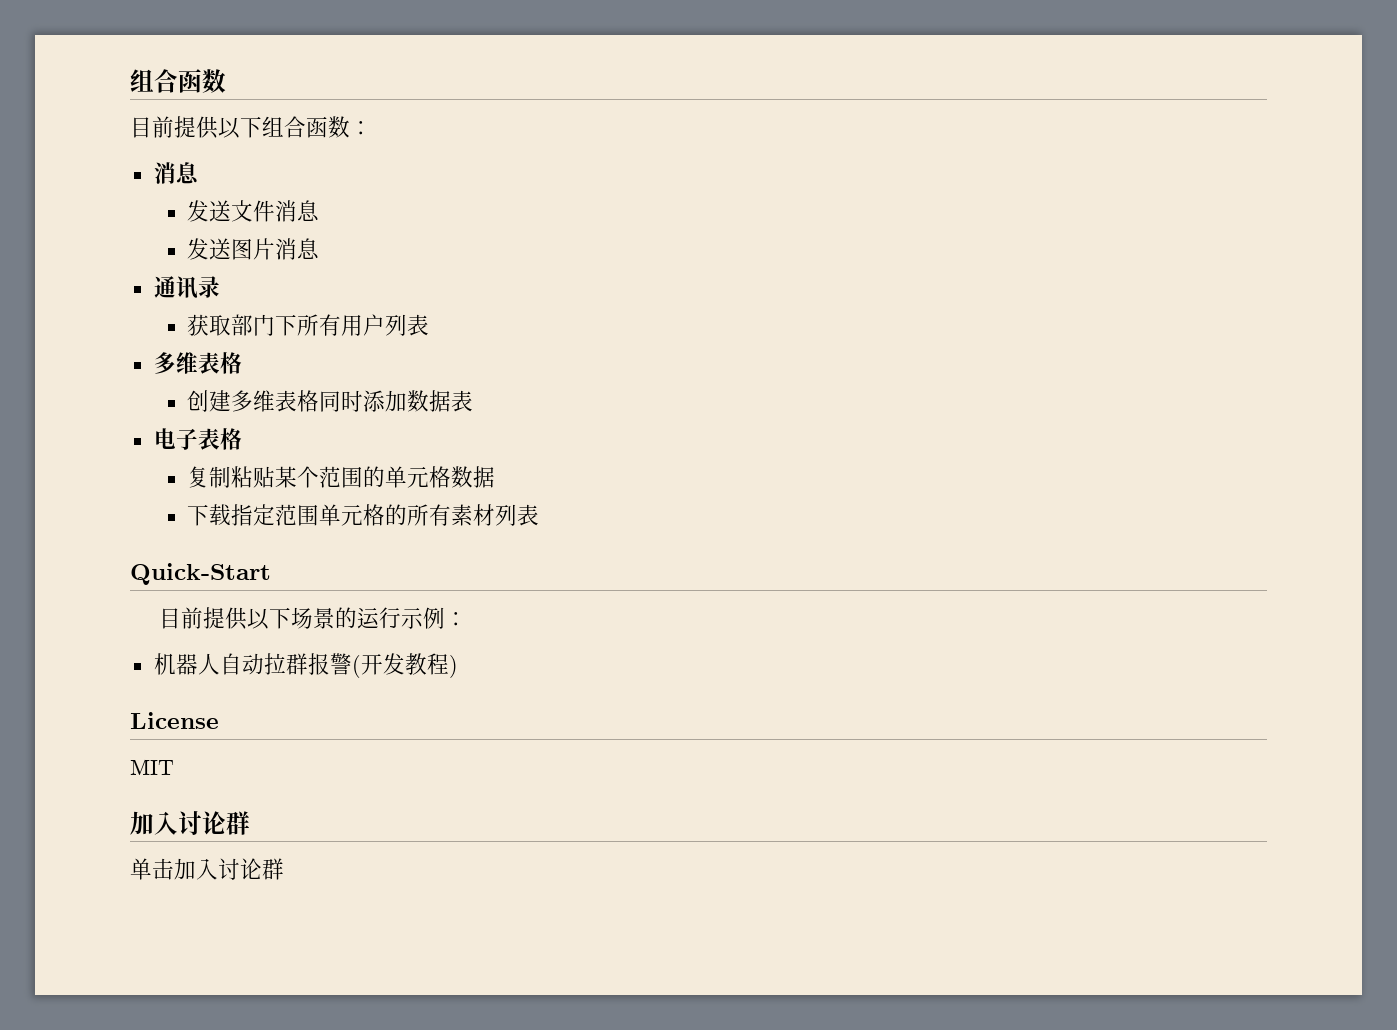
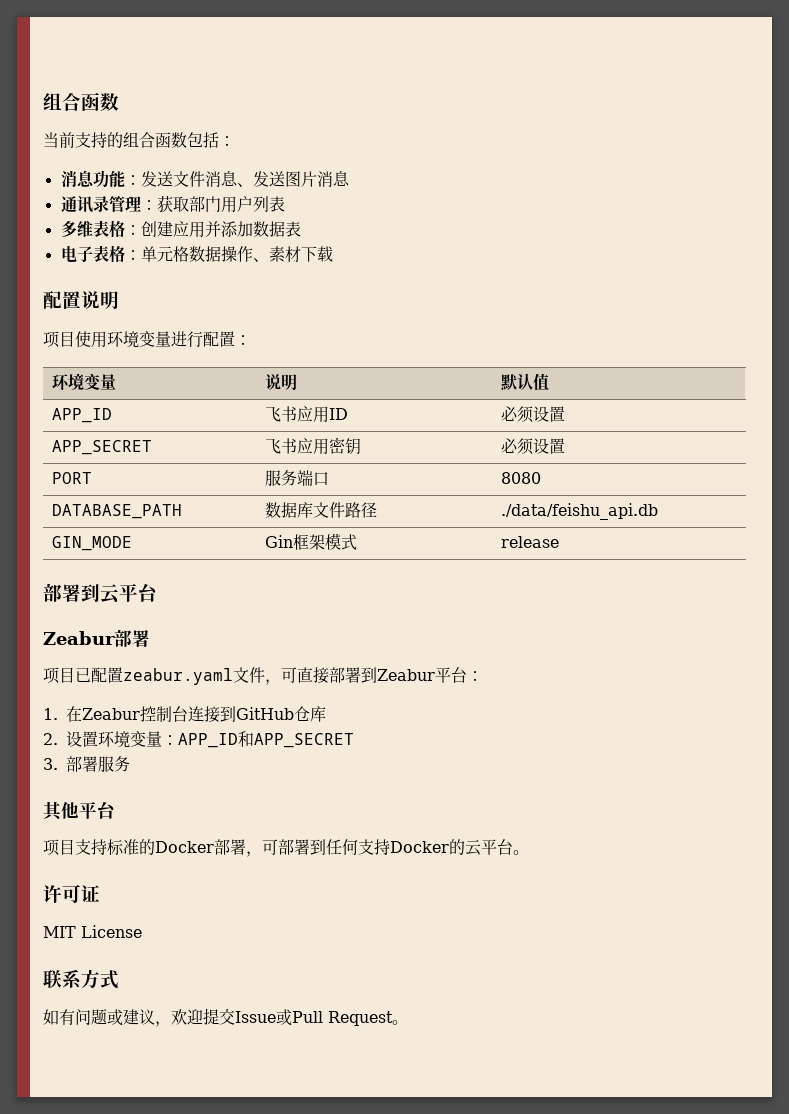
[130,116,350,139] 目前提供以下组合函数 -> [43,132,219,148] 当前支持的组合函数包括
(199, 173) // -> [92,170,141,187] 功能：
(320, 210) // -> [236,183,253,187] 、
(220, 287) // -> [108,196,157,213] 管理：
[275,314,342,336] 下所有 -> (221, 204) none
[187,390,364,412] // 创建多维表格同时 -> [124,221,221,238] ：创建应用并
[187,466,386,488] // 复制粘贴某个范围的 -> [124,250,141,260] ：
(496, 477) // -> [220,246,301,263] 操作、素材
[231,504,540,526] [130,563,271,585] [158,607,467,630] [153,653,458,678] [130,712,219,729] [130,759,174,775] [130,811,250,835] [130,858,284,880] 指定范围单元格的所有素材列表 // Quick-Start // 目前提供以下场景的运行示例： // 机器人自动拉群报警(开发教程) // License // MIT // 加入讨论群 // 单击加入讨论群 -> [43,291,119,309] [43,331,251,348] [51,373,116,391] [264,374,297,390] [500,373,549,391] [51,408,112,423] [264,406,348,423] [500,406,565,423] [51,440,152,455] [264,437,361,455] [500,438,565,455] [51,472,92,484] [264,470,329,486] [500,472,541,484] [51,504,182,519] [264,502,377,518] [500,503,658,520] [51,536,132,551] [264,533,357,550] [500,536,559,548] [43,583,158,604] [43,629,150,647] [43,667,483,685] [43,706,326,723] [43,731,354,748] [43,756,130,772] [43,801,116,821] [43,839,529,857] [43,884,100,903] [43,925,142,938] [43,969,119,989] [43,1008,408,1027] // 配置说明 // 项目使用环境变量进行配置： // 环境变量 | 说明 | 默认值 // APP_ID | 飞书应用ID | 必须设置 // APP_SECRET | 飞书应用密钥 | 必须设置 // PORT | 服务端口 | 8080 // DATABASE_PATH | 数据库文件路径 | ./data/feishu_api.db // GIN_MODE | Gin框架模式 | release // 部署到云平台 // Zeabur部署 // 项目已配置zeabur.yaml文件，可直接部署到Zeabur平台： // 1.在Zeabur控制台连接到GitHub仓库 // 2.设置环境变量：APP_ID和APP_SECRET // 3.部署服务 // 其他平台 // 项目支持标准的Docker部署，可部署到任何支持Docker的云平台。 // 许可证 // MIT License // 联系方式 // 如有问题或建议，欢迎提交Issue或Pull Request。

